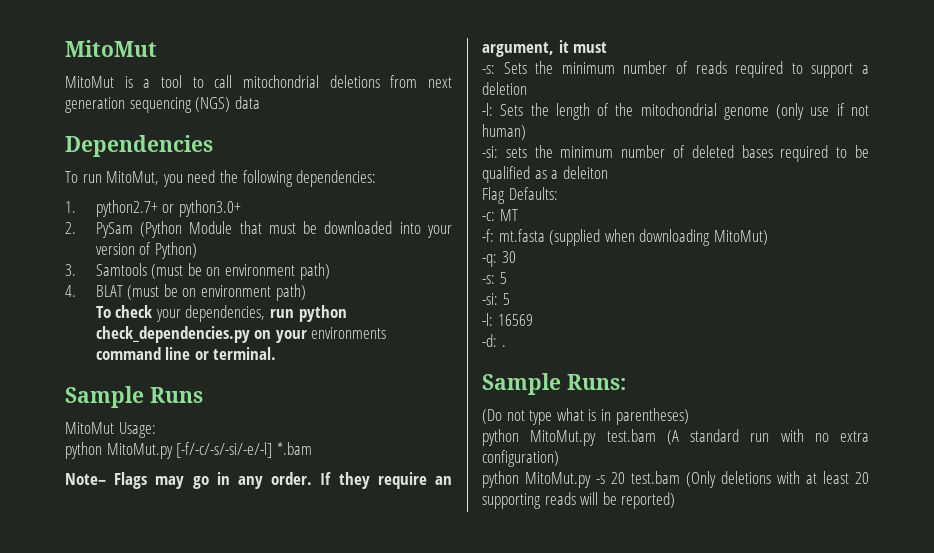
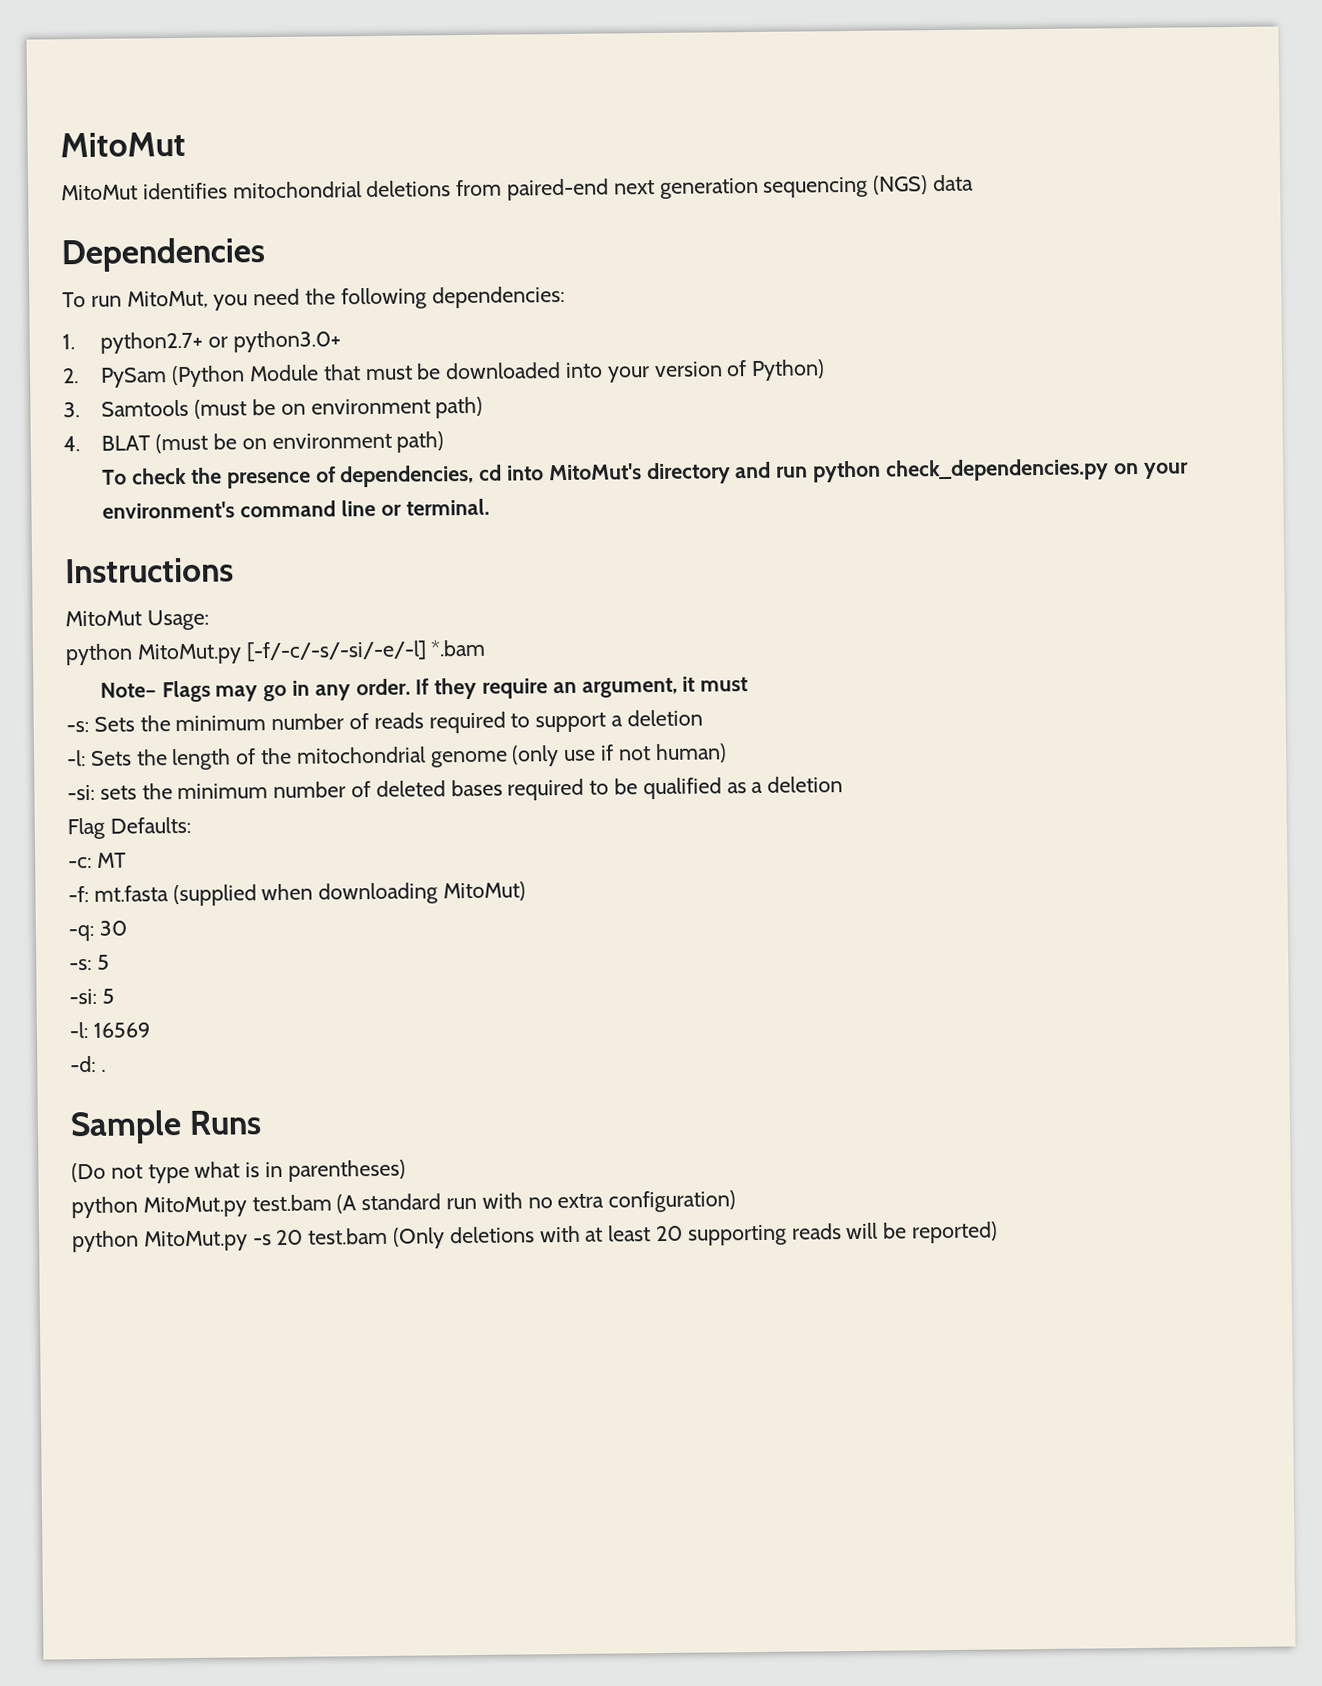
[124,75,233,88] is a tool to call -> [142,182,228,200] identifies
(418, 81) none -> [507,178,610,201] paired-end
[155,305,266,322] your dependencies, -> [191,461,772,489] the presence of dependencies, cd into MitoMut's directory and
[311,327,387,339] environments -> [102,501,236,519] environment's
[65,386,203,408] Sample Runs -> [64,557,234,584] Instructions
[562,166,608,179] deleiton -> [767,776,844,793] deletion
[566,374,626,390] Runs: -> [189,1110,263,1135] Runs

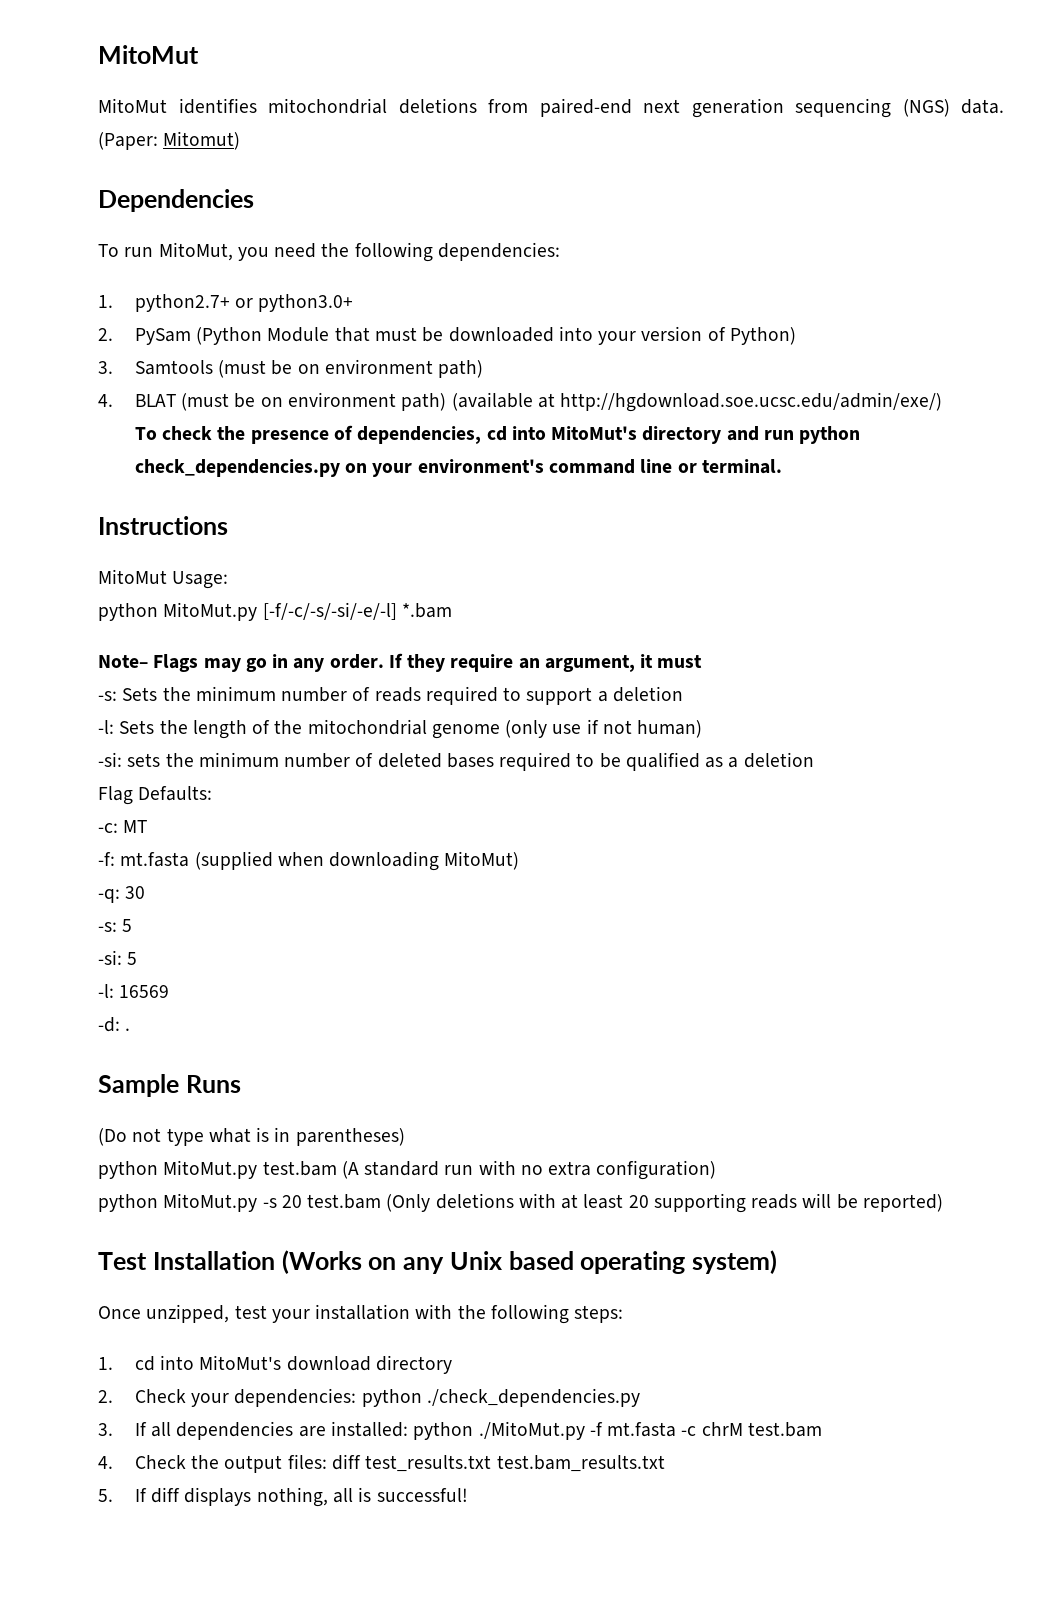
[933,174,975,192] data -> [961,99,1004,114] [98,131,241,150] data. (Paper: Mitomut)
(445, 442) none -> [451,392,943,412] (available at http://hgdownload.soe.ucsc.edu/admin/exe/)
(999, 1232) none -> [98,1250,777,1274] [98,1304,624,1324] [98,1355,452,1374] [98,1388,640,1407] [98,1421,822,1440] [98,1454,665,1473] [98,1487,468,1507] // Test Installation (Works on any Unix based operating system) // Once unzipped, test your installation with the following steps: // 1. cd into MitoMut's download directory // 2. Check your dependencies: python ./check_dependencies.py // 3. If all dependencies are installed: python ./MitoMut.py -f mt.fasta -c chrM test.bam // 4. Check the output files: diff test_results.txt test.bam_results.txt // 5. If diff displays nothing, all is successful!

